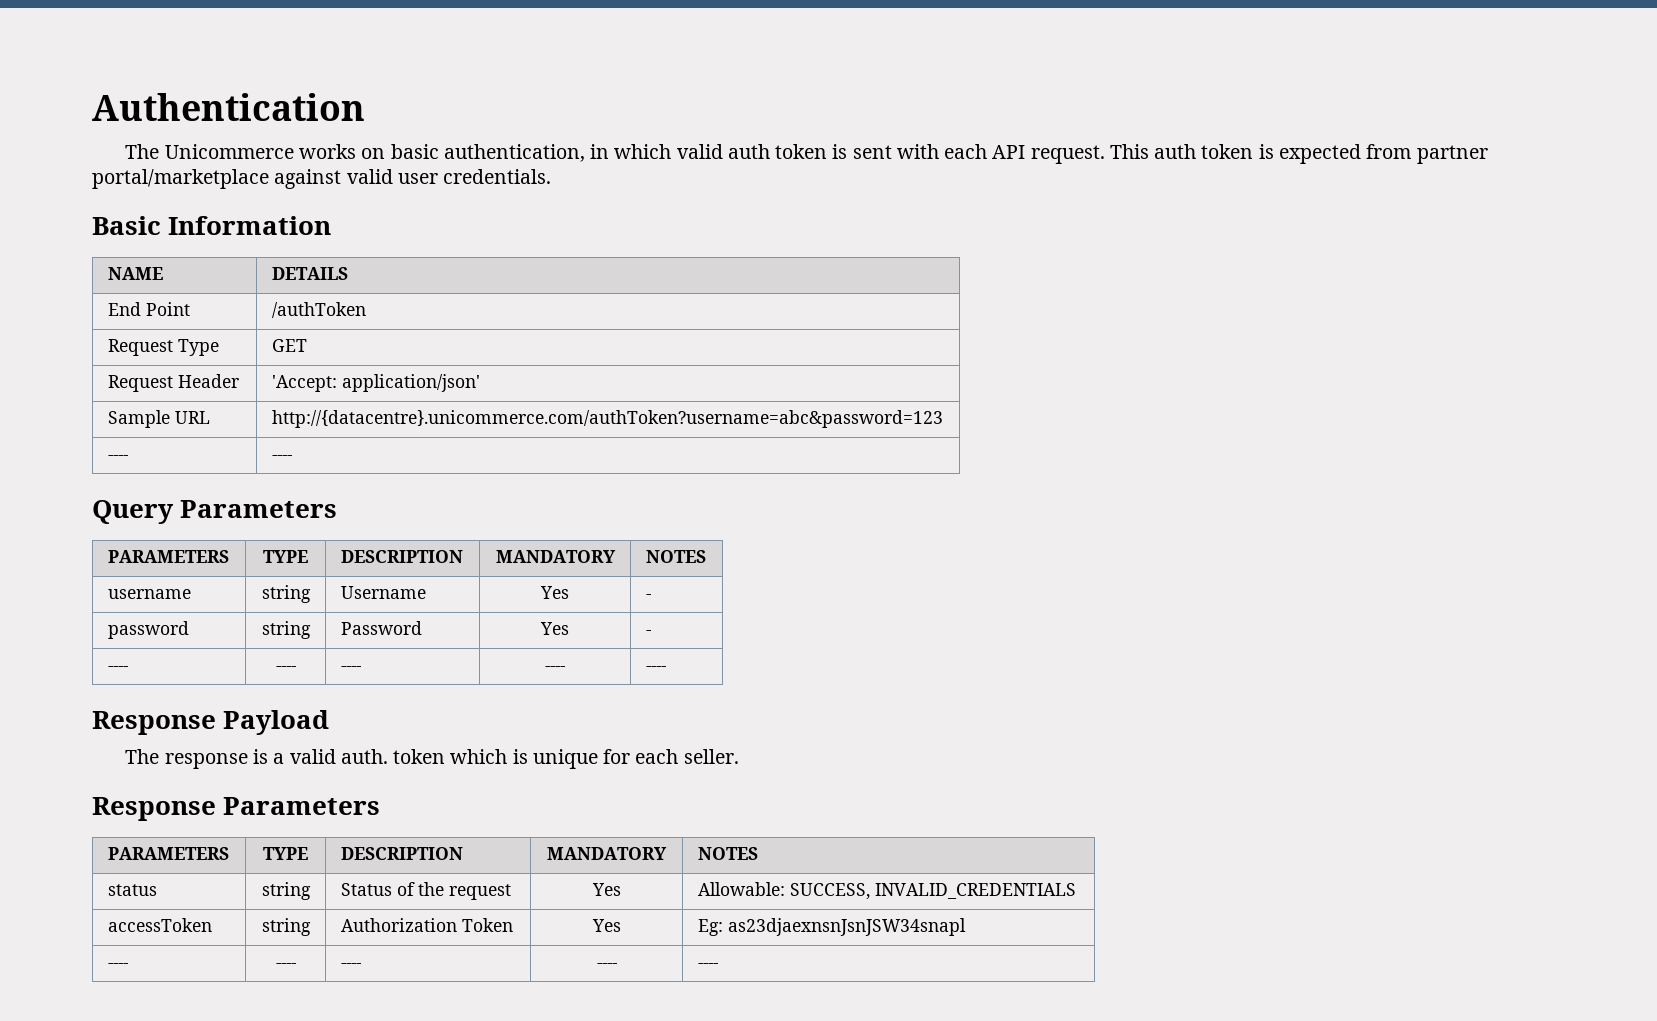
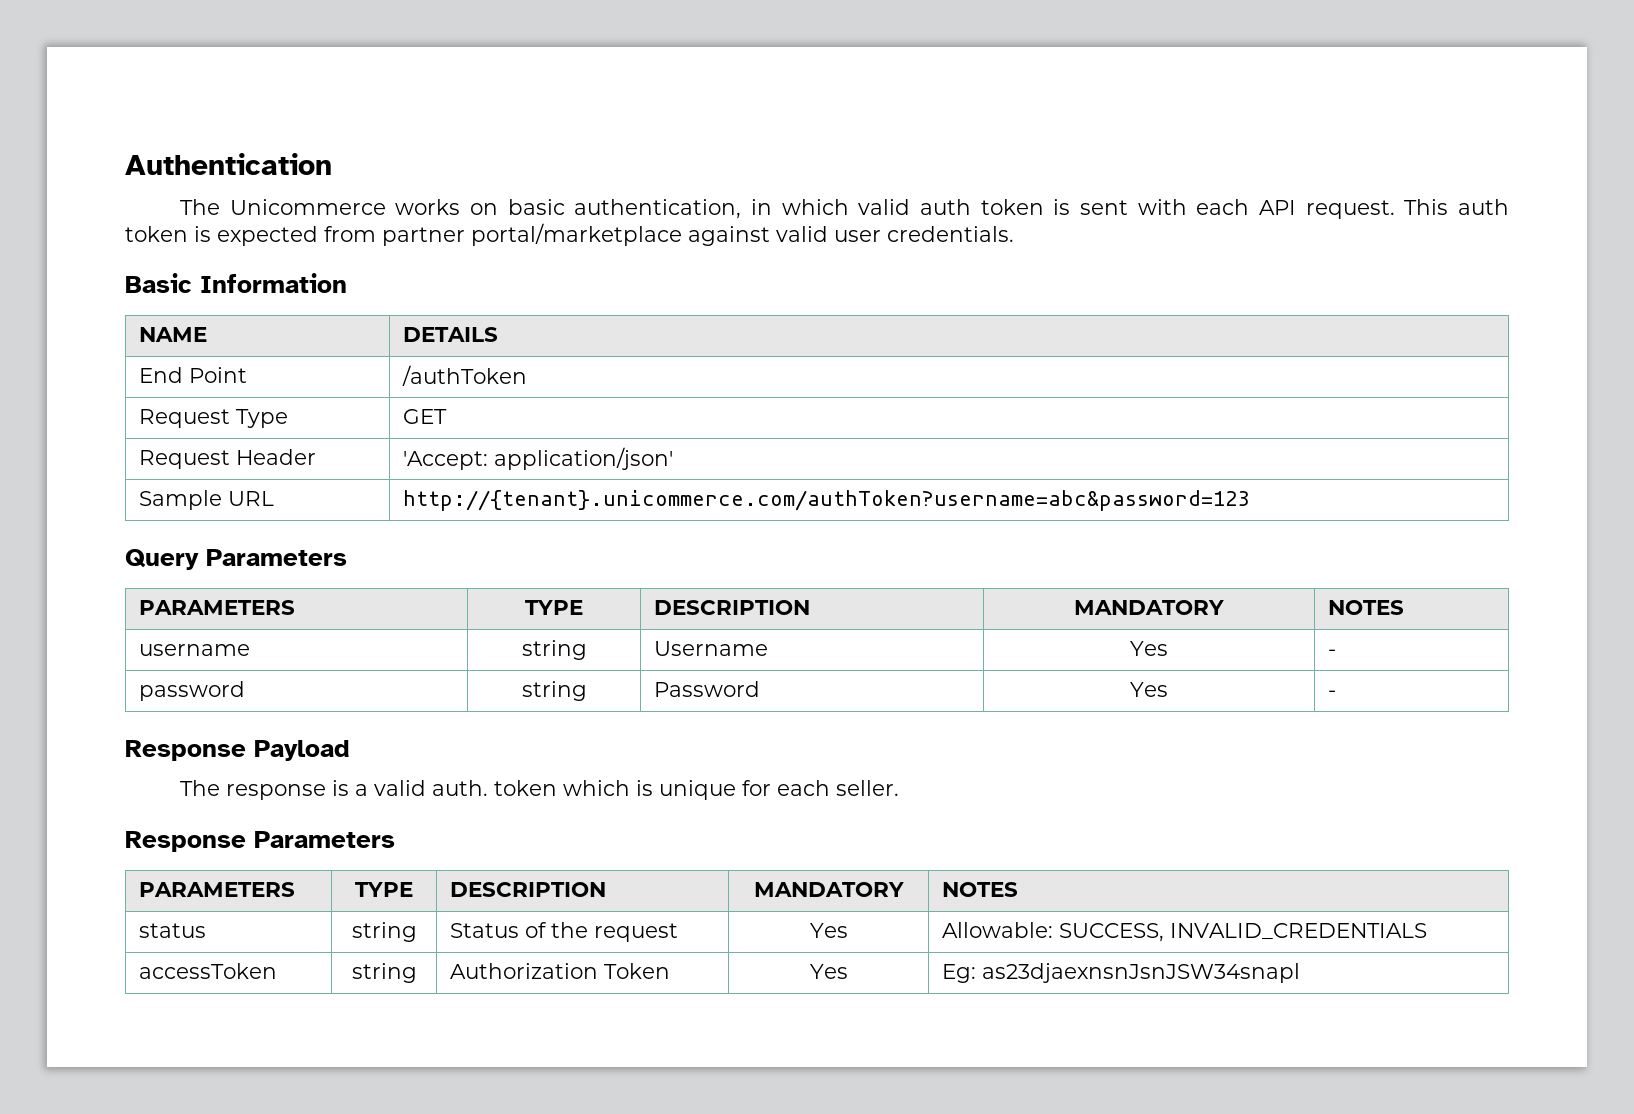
[271,410,943,428] [107,455,128,460] [271,455,292,460] http://{datacentre}.unicommerce.com/authToken?username=abc&password=123 // ---- | ---- -> [402,490,1249,511] http://{tenant}.unicommerce.com/authToken?username=abc&password=123
[107,666,128,671] [275,666,296,671] [340,666,361,671] [545,666,565,671] [645,666,666,671] // ---- | ---- | ---- | ---- | ---- -> (1336, 693) none
[107,963,128,968] [275,963,296,968] [340,963,361,968] [596,963,617,968] [697,963,718,968] // ---- | ---- | ---- | ---- | ---- -> (1300, 973) none

